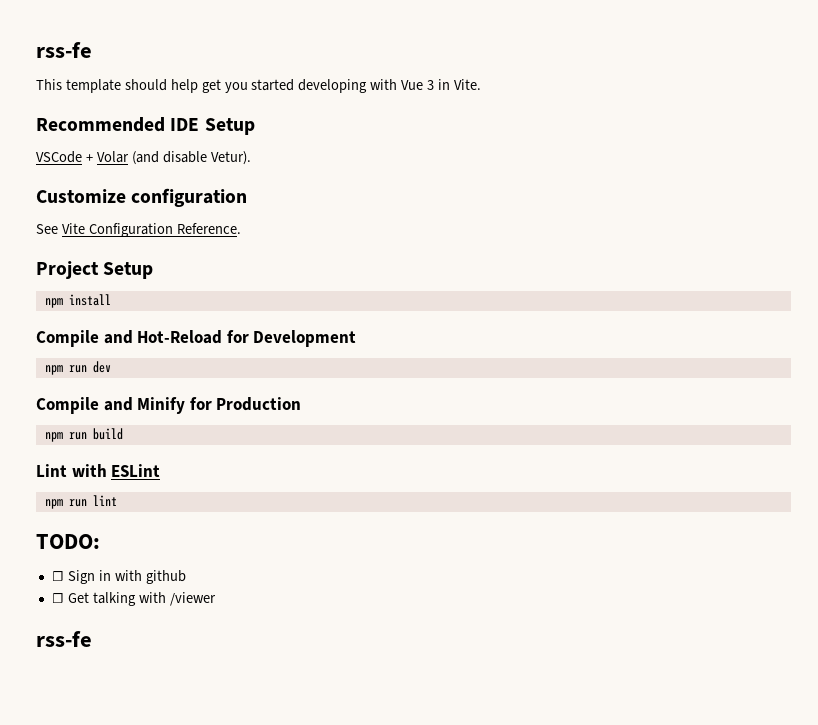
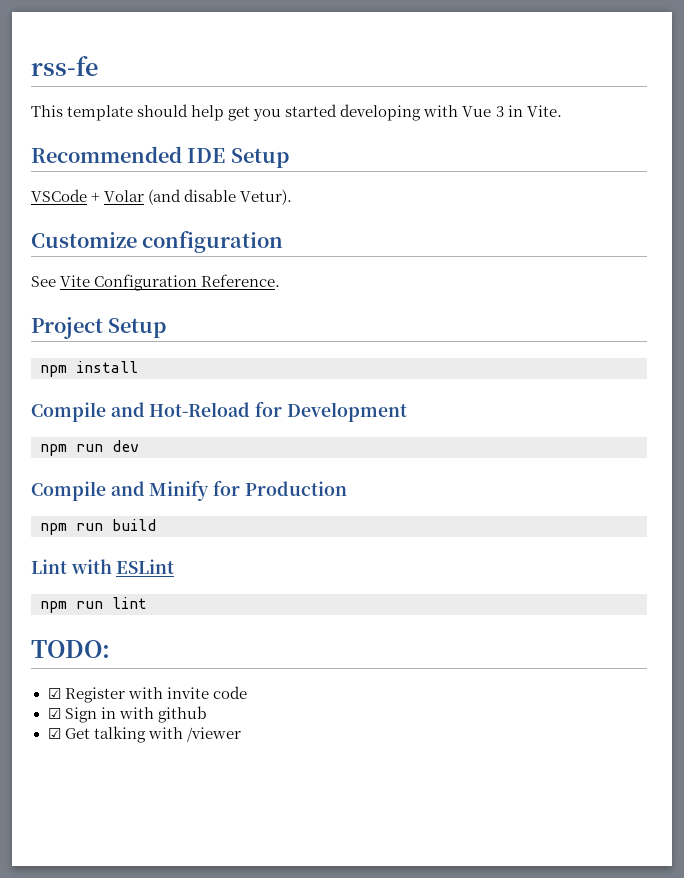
[51,571,64,581] ☐ -> [47,686,247,703] [47,708,61,719] ☑ Register with invite code // ☑
[51,593,64,603] ☐ -> [47,728,61,739] ☑
[36,631,92,647] // rss-fe -> (241, 734) none

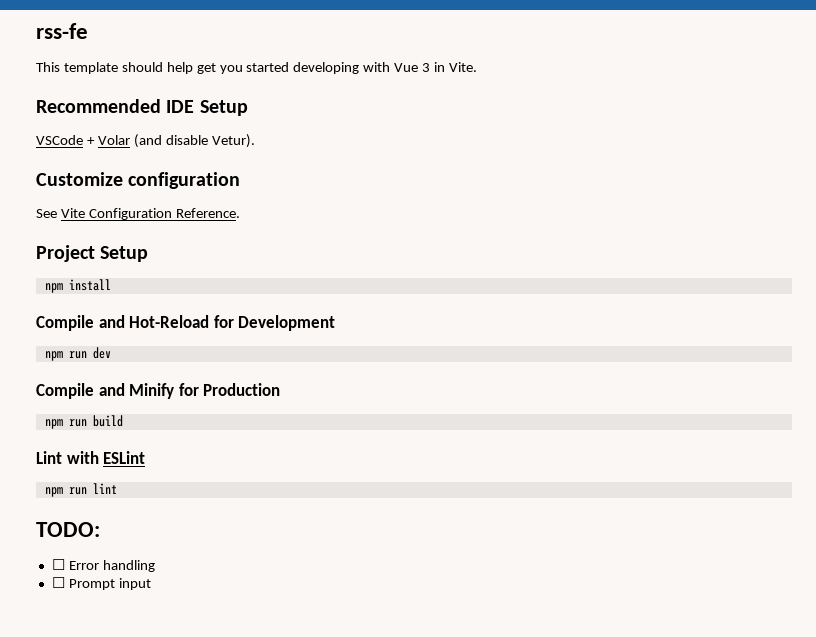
[47,686,247,703] [47,706,207,723] [47,726,241,743] ☑ Register with invite code // ☑ Sign in with github // ☑ Get talking with /viewer -> [51,559,155,572] [51,577,151,590] ☐ Error handling // ☐ Prompt input

